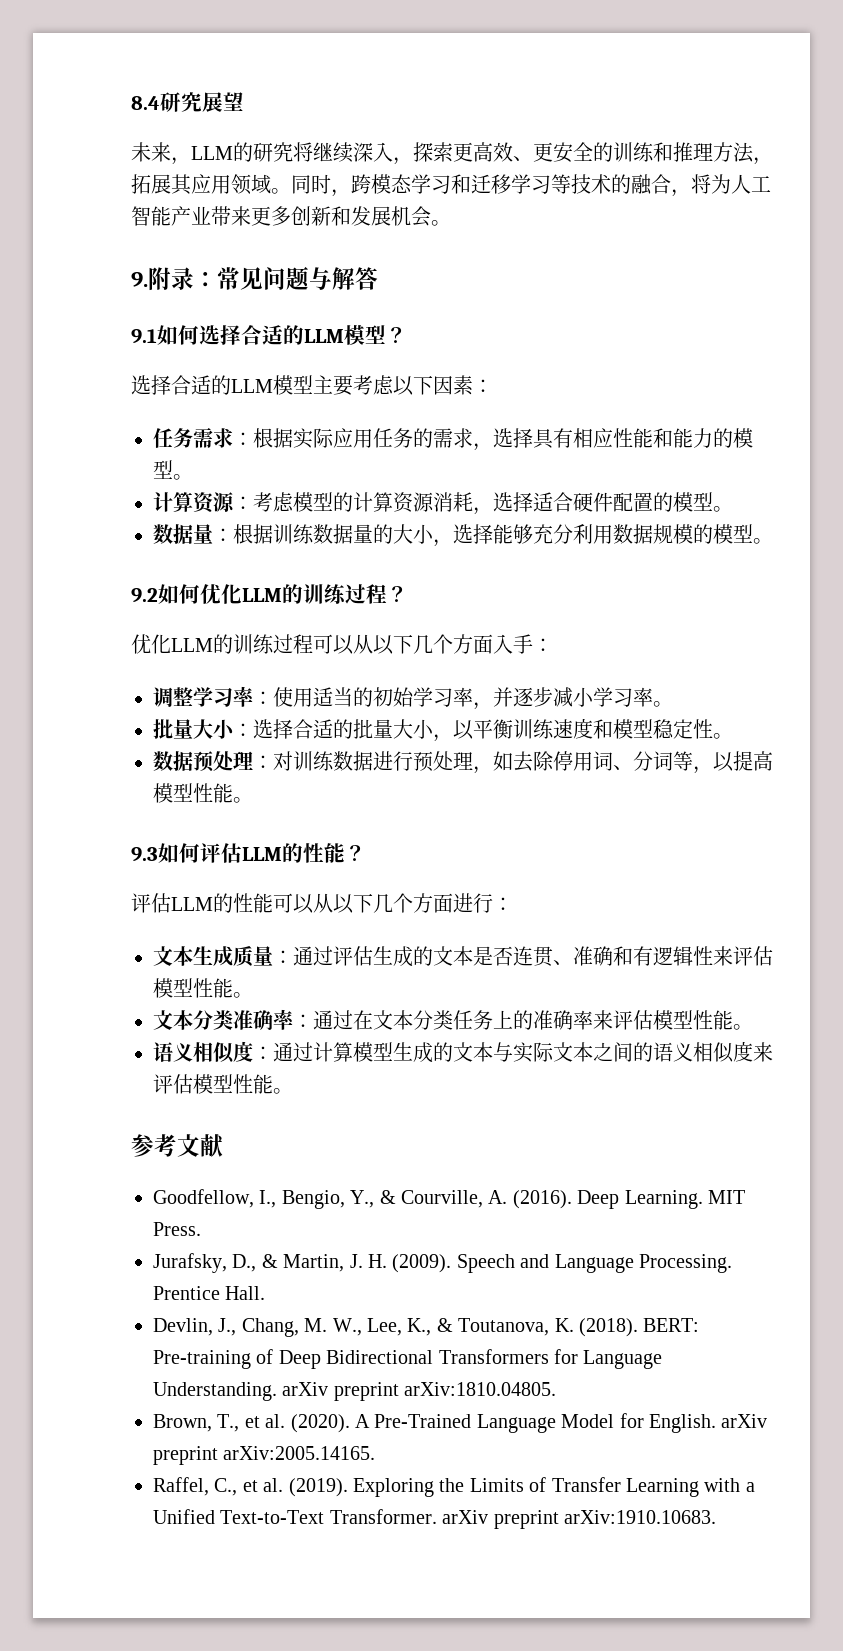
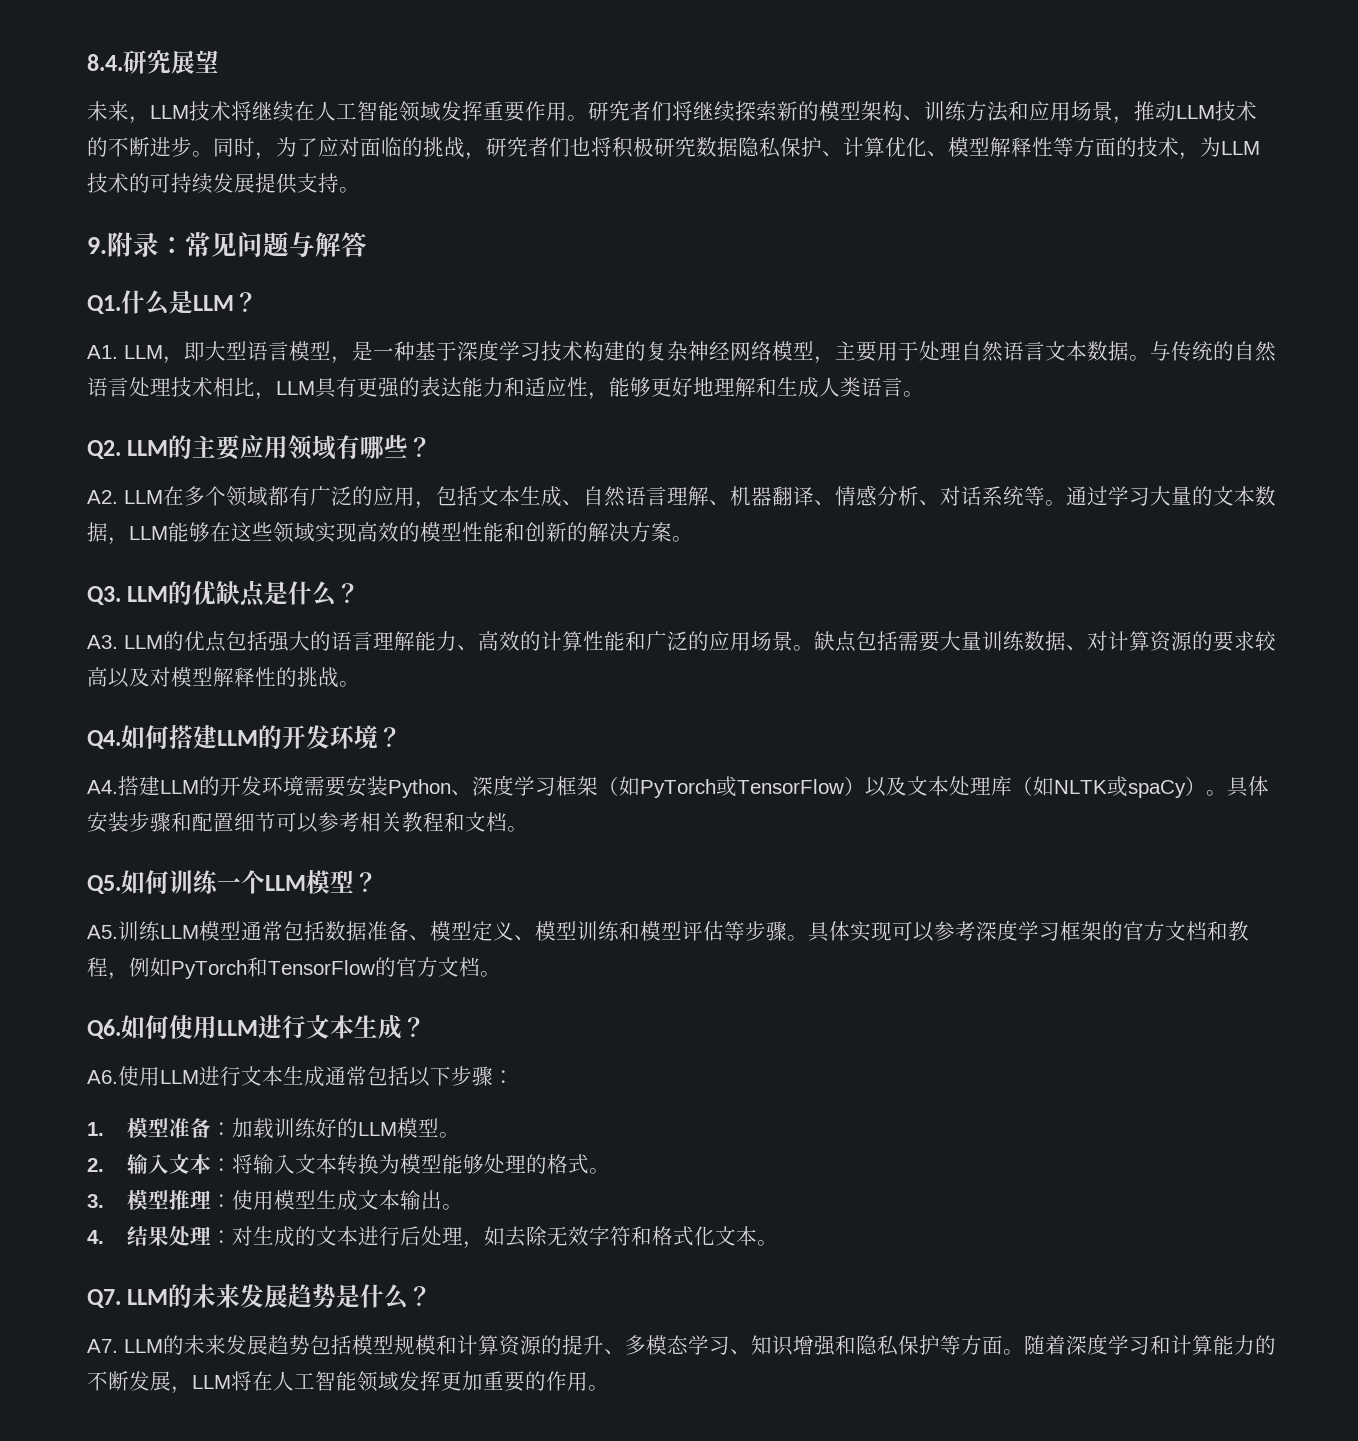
[131,96,160,110] 8.4 -> [87,54,123,71] 8.4.
[233,142,773,165] [131,174,771,197] [131,206,431,227] 的研究将继续深入，探索更高效、更安全的训练和推理方法，拓展其应用领域。同时，跨模态学习和迁移学习等技术的融合，将为人工智能产业带来更多创新和发展机会 -> [189,101,1257,124] [87,137,1260,160] [87,173,339,194] 技术将继续在人工智能领域发挥重要作用。研究者们将继续探索新的模型架构、训练方法和应用场景，推动LLM技术的不断进步。同时，为了应对面临的挑战，研究者们也将积极研究数据隐私保护、计算优化、模型解释性等方面的技术，为LLM技术的可持续发展提供支持
[131,325,407,345] [131,375,493,396] [153,427,753,451] [153,460,193,480] [153,492,733,515] [153,524,773,547] [131,584,408,604] [131,634,553,655] [153,686,673,710] [153,718,733,742] [153,751,773,774] [153,783,253,803] [131,843,366,863] [131,893,513,914] [153,946,773,967] [153,978,253,998] [153,1009,753,1030] [153,1041,773,1063] [153,1074,293,1094] [131,1134,224,1157] [153,1189,745,1209] [153,1222,201,1236] [153,1253,732,1273] [153,1286,266,1300] [153,1318,700,1337] [153,1349,663,1369] [153,1382,557,1401] [153,1413,768,1433] [153,1446,376,1465] [153,1477,755,1497] [153,1509,716,1529] 9.1如何选择合适的LLM模型？ // 选择合适的LLM模型主要考虑以下因素： // 任务需求：根据实际应用任务的需求，选择具有相应性能和能力的模型。 // 计算资源：考虑模型的计算资源消耗，选择适合硬件配置的模型。 // 数据量：根据训练数据量的大小，选择能够充分利用数据规模的模型。 // 9.2如何优化LLM的训练过程？ // 优化LLM的训练过程可以从以下几个方面入手： // 调整学习率：使用适当的初始学习率，并逐步减小学习率。 // 批量大小：选择合适的批量大小，以平衡训练速度和模型稳定性。 // 数据预处理：对训练数据进行预处理，如去除停用词、分词等，以提高模型性能。 // 9.3如何评估LLM的性能？ // 评估LLM的性能可以从以下几个方面进行： // 文本生成质量：通过评估生成的文本是否连贯、准确和有逻辑性来评估模型性能。 // 文本分类准确率：通过在文本分类任务上的准确率来评估模型性能。 // 语义相似度：通过计算模型生成的文本与实际文本之间的语义相似度来评估模型性能。 // 参考文献 // Goodfellow, I., Bengio, Y., & Courville, A. (2016). Deep Learning. MIT Press. // Jurafsky, D., & Martin, J. H. (2009). Speech and Language Processing. Prentice Hall. // Devlin, J., Chang, M. W., Lee, K., & Toutanova, K. (2018). BERT: Pre-training of Deep Bidirectional Transformers for Language Understanding. arXiv preprint arXiv:1810.04805. // Brown, T., et al. (2020). A Pre-Trained Language Model for English. arXiv preprint arXiv:2005.14165. // Raffel, C., et al. (2019). Exploring the Limits of Transfer Learning with a Unified Text-to-Text Transformer. arXiv preprint arXiv:1910.10683. -> [87,290,258,316] [87,340,1276,364] [87,377,924,400] [87,435,433,460] [87,485,1276,509] [87,522,693,545] [87,580,361,607] [87,631,1276,652] [87,667,360,688] [87,725,402,749] [87,775,1269,798] [87,812,528,833] [87,870,378,894] [87,920,1249,942] [87,957,501,980] [87,1015,426,1039] [87,1066,514,1087] [87,1118,460,1139] [87,1153,610,1175] [87,1190,463,1211] [87,1226,778,1249] [87,1284,433,1310] [87,1334,1276,1356] [87,1371,609,1394] Q1.什么是LLM？ // A1. LLM，即大型语言模型，是一种基于深度学习技术构建的复杂神经网络模型，主要用于处理自然语言文本数据。与传统的自然语言处理技术相比，LLM具有更强的表达能力和适应性，能够更好地理解和生成人类语言。 // Q2. LLM的主要应用领域有哪些？ // A2. LLM在多个领域都有广泛的应用，包括文本生成、自然语言理解、机器翻译、情感分析、对话系统等。通过学习大量的文本数据，LLM能够在这些领域实现高效的模型性能和创新的解决方案。 // Q3. LLM的优缺点是什么？ // A3. LLM的优点包括强大的语言理解能力、高效的计算性能和广泛的应用场景。缺点包括需要大量训练数据、对计算资源的要求较高以及对模型解释性的挑战。 // Q4.如何搭建LLM的开发环境？ // A4.搭建LLM的开发环境需要安装Python、深度学习框架（如PyTorch或TensorFlow）以及文本处理库（如NLTK或spaCy）。具体安装步骤和配置细节可以参考相关教程和文档。 // Q5.如何训练一个LLM模型？ // A5.训练LLM模型通常包括数据准备、模型定义、模型训练和模型评估等步骤。具体实现可以参考深度学习框架的官方文档和教程，例如PyTorch和TensorFlow的官方文档。 // Q6.如何使用LLM进行文本生成？ // A6.使用LLM进行文本生成通常包括以下步骤： // 1.模型准备：加载训练好的LLM模型。 // 2.输入文本：将输入文本转换为模型能够处理的格式。 // 3.模型推理：使用模型生成文本输出。 // 4.结果处理：对生成的文本进行后处理，如去除无效字符和格式化文本。 // Q7. LLM的未来发展趋势是什么？ // A7. LLM的未来发展趋势包括模型规模和计算资源的提升、多模态学习、知识增强和隐私保护等方面。随着深度学习和计算能力的不断发展，LLM将在人工智能领域发挥更加重要的作用。

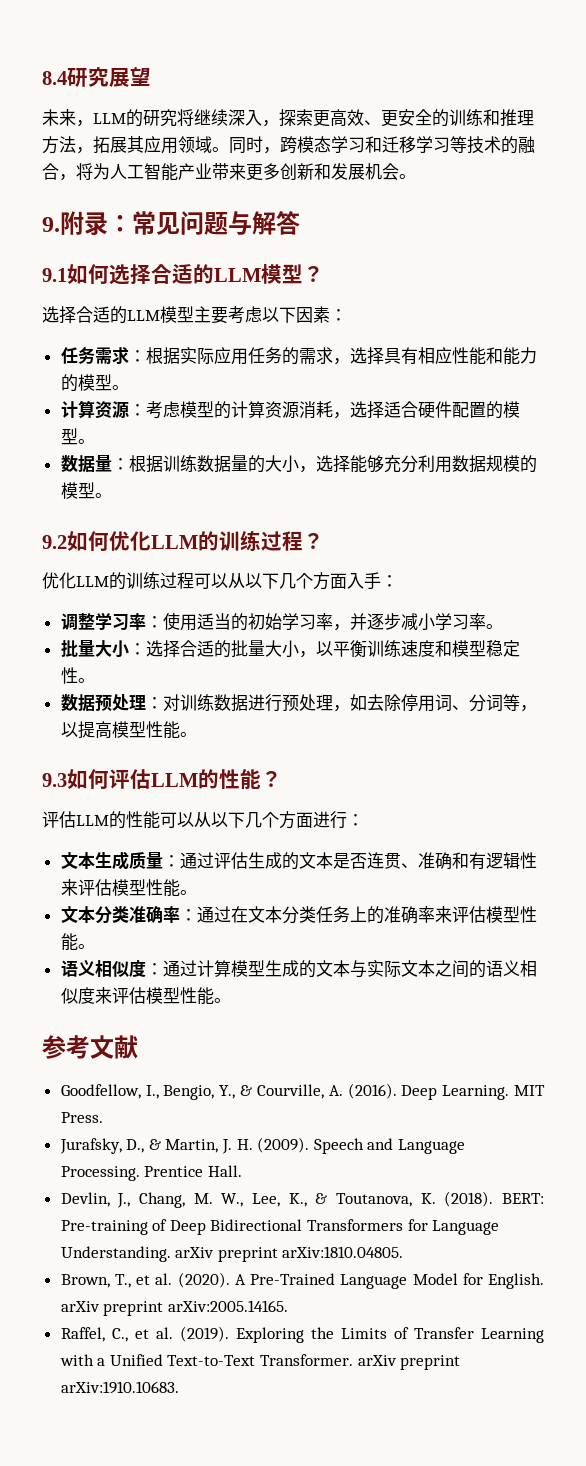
[87,54,123,71] 8.4. -> [42,71,67,85] 8.4
[189,101,1257,124] [87,137,1260,160] [87,173,339,194] 技术将继续在人工智能领域发挥重要作用。研究者们将继续探索新的模型架构、训练方法和应用场景，推动LLM技术的不断进步。同时，为了应对面临的挑战，研究者们也将积极研究数据隐私保护、计算优化、模型解释性等方面的技术，为LLM技术的可持续发展提供支持 -> [126,109,534,127] [42,136,535,154] [42,163,399,181] 的研究将继续深入，探索更高效、更安全的训练和推理方法，拓展其应用领域。同时，跨模态学习和迁移学习等技术的融合，将为人工智能产业带来更多创新和发展机会
[87,290,258,316] [87,340,1276,364] [87,377,924,400] [87,435,433,460] [87,485,1276,509] [87,522,693,545] [87,580,361,607] [87,631,1276,652] [87,667,360,688] [87,725,402,749] [87,775,1269,798] [87,812,528,833] [87,870,378,894] [87,920,1249,942] [87,957,501,980] [87,1015,426,1039] [87,1066,514,1087] [87,1118,460,1139] [87,1153,610,1175] [87,1190,463,1211] [87,1226,778,1249] [87,1284,433,1310] [87,1334,1276,1356] [87,1371,609,1394] Q1.什么是LLM？ // A1. LLM，即大型语言模型，是一种基于深度学习技术构建的复杂神经网络模型，主要用于处理自然语言文本数据。与传统的自然语言处理技术相比，LLM具有更强的表达能力和适应性，能够更好地理解和生成人类语言。 // Q2. LLM的主要应用领域有哪些？ // A2. LLM在多个领域都有广泛的应用，包括文本生成、自然语言理解、机器翻译、情感分析、对话系统等。通过学习大量的文本数据，LLM能够在这些领域实现高效的模型性能和创新的解决方案。 // Q3. LLM的优缺点是什么？ // A3. LLM的优点包括强大的语言理解能力、高效的计算性能和广泛的应用场景。缺点包括需要大量训练数据、对计算资源的要求较高以及对模型解释性的挑战。 // Q4.如何搭建LLM的开发环境？ // A4.搭建LLM的开发环境需要安装Python、深度学习框架（如PyTorch或TensorFlow）以及文本处理库（如NLTK或spaCy）。具体安装步骤和配置细节可以参考相关教程和文档。 // Q5.如何训练一个LLM模型？ // A5.训练LLM模型通常包括数据准备、模型定义、模型训练和模型评估等步骤。具体实现可以参考深度学习框架的官方文档和教程，例如PyTorch和TensorFlow的官方文档。 // Q6.如何使用LLM进行文本生成？ // A6.使用LLM进行文本生成通常包括以下步骤： // 1.模型准备：加载训练好的LLM模型。 // 2.输入文本：将输入文本转换为模型能够处理的格式。 // 3.模型推理：使用模型生成文本输出。 // 4.结果处理：对生成的文本进行后处理，如去除无效字符和格式化文本。 // Q7. LLM的未来发展趋势是什么？ // A7. LLM的未来发展趋势包括模型规模和计算资源的提升、多模态学习、知识增强和隐私保护等方面。随着深度学习和计算能力的不断发展，LLM将在人工智能领域发挥更加重要的作用。 -> [42,264,324,285] [42,306,347,324] [60,346,537,365] [60,374,129,392] [60,400,520,419] [60,428,95,445] [60,455,537,473] [60,482,112,499] [42,530,324,552] [42,572,398,590] [60,612,503,631] [60,640,520,658] [60,667,95,684] [60,694,537,712] [60,721,197,739] [42,769,282,790] [42,811,364,829] [60,851,537,870] [60,879,197,897] [60,906,537,924] [60,933,95,951] [60,960,537,978] [60,987,231,1005] [42,1035,138,1059] [60,1083,545,1100] [60,1112,103,1123] [59,1137,466,1154] [60,1165,242,1181] [60,1191,544,1208] [60,1219,500,1235] [60,1246,404,1262] [60,1272,544,1289] [60,1300,288,1316] [60,1326,544,1343] [59,1354,461,1370] [60,1381,179,1394] 9.1如何选择合适的LLM模型？ // 选择合适的LLM模型主要考虑以下因素： // 任务需求：根据实际应用任务的需求，选择具有相应性能和能力的模型。 // 计算资源：考虑模型的计算资源消耗，选择适合硬件配置的模型。 // 数据量：根据训练数据量的大小，选择能够充分利用数据规模的模型。 // 9.2如何优化LLM的训练过程？ // 优化LLM的训练过程可以从以下几个方面入手： // 调整学习率：使用适当的初始学习率，并逐步减小学习率。 // 批量大小：选择合适的批量大小，以平衡训练速度和模型稳定性。 // 数据预处理：对训练数据进行预处理，如去除停用词、分词等，以提高模型性能。 // 9.3如何评估LLM的性能？ // 评估LLM的性能可以从以下几个方面进行： // 文本生成质量：通过评估生成的文本是否连贯、准确和有逻辑性来评估模型性能。 // 文本分类准确率：通过在文本分类任务上的准确率来评估模型性能。 // 语义相似度：通过计算模型生成的文本与实际文本之间的语义相似度来评估模型性能。 // 参考文献 // Goodfellow, I., Bengio, Y., & Courville, A. (2016). Deep Learning. MIT Press. // Jurafsky, D., & Martin, J. H. (2009). Speech and Language Processing. Prentice Hall. // Devlin, J., Chang, M. W., Lee, K., & Toutanova, K. (2018). BERT: Pre-training of Deep Bidirectional Transformers for Language Understanding. arXiv preprint arXiv:1810.04805. // Brown, T., et al. (2020). A Pre-Trained Language Model for English. arXiv preprint arXiv:2005.14165. // Raffel, C., et al. (2019). Exploring the Limits of Transfer Learning with a Unified Text-to-Text Transformer. arXiv preprint arXiv:1910.10683.

